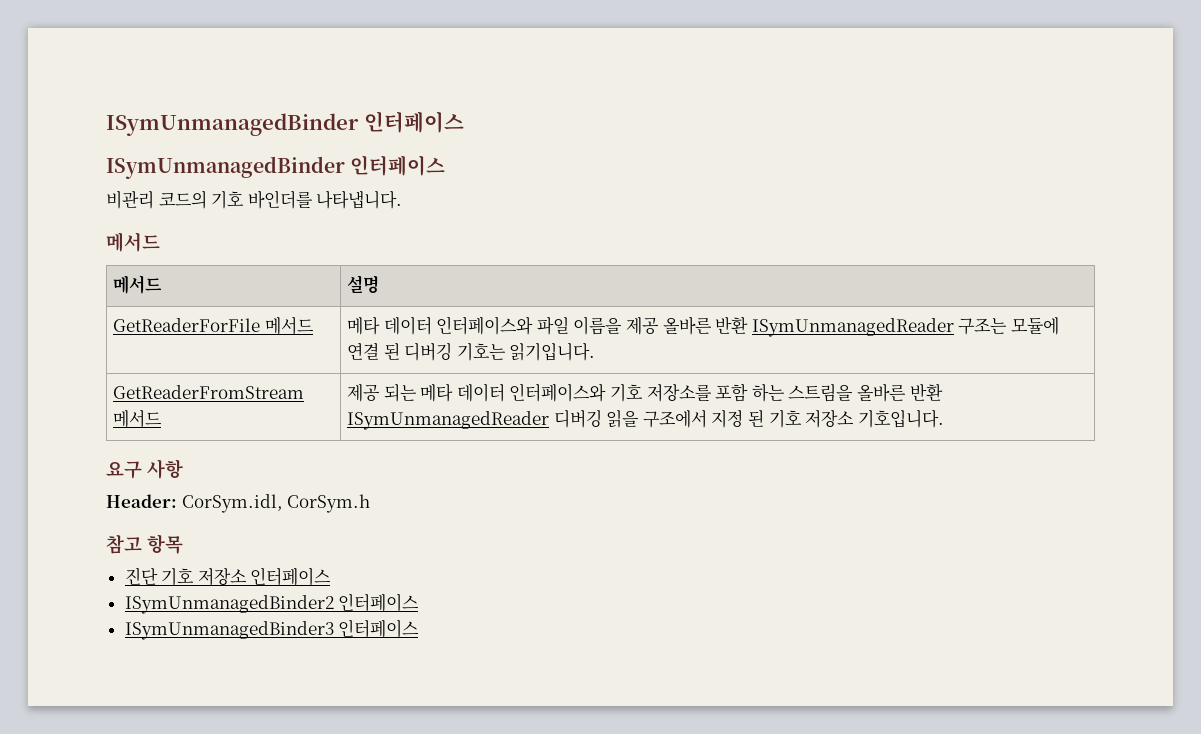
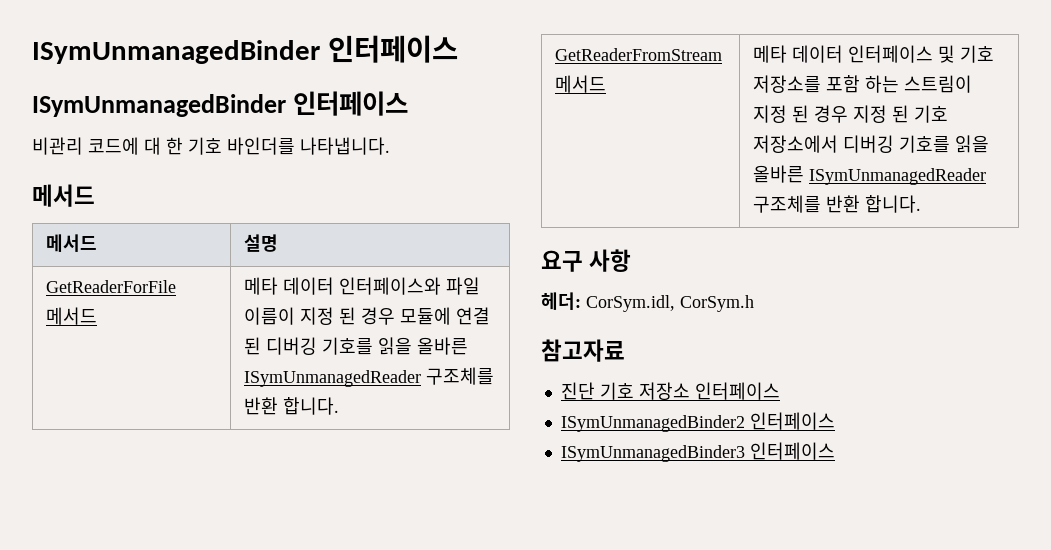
[158,190,207,209] 코드의 -> [88,137,183,155] 코드에 대 한
[573,316,1059,337] [347,342,596,361] [113,385,305,399] [113,409,163,428] [347,383,943,402] [347,409,944,430] 이름을 제공 올바른 반환 ISymUnmanagedReader 구조는 모듈에 연결 된 디버깅 기호는 읽기입니다. // GetReaderFromStream 메서드 | 제공 되는 메타 데이터 인터페이스와 기호 저장소를 포함 하는 스트림을 올바른 반환 ISymUnmanagedReader 디버깅 읽을 구조에서 지정 된 기호 저장소 기호입니다. -> [243,307,490,325] [243,337,468,355] [243,367,494,387] [243,397,339,415] [554,48,722,61] [554,75,606,93] [752,45,994,63] [752,75,972,93] [752,105,948,123] [752,135,989,153] [752,165,986,185] [752,195,921,213] 이름이 지정 된 경우 모듈에 연결 된 디버깅 기호를 읽을 올바른 ISymUnmanagedReader 구조체를 반환 합니다. // GetReaderFromStream 메서드 | 메타 데이터 인터페이스 및 기호 저장소를 포함 하는 스트림이 지정 된 경우 지정 된 기호 저장소에서 디버깅 기호를 읽을 올바른 ISymUnmanagedReader 구조체를 반환 합니다.
[106,494,177,508] Header: -> [541,292,581,310] 헤더:
[106,534,183,554] 참고 항목 -> [541,339,625,362] 참고자료

